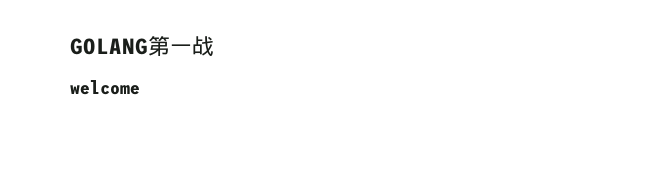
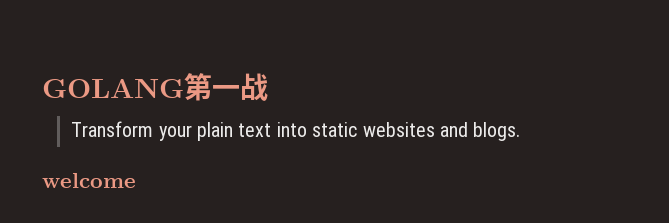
(214, 46) none -> [71,121,521,141] // Transform your plain text into static websites and blogs.

